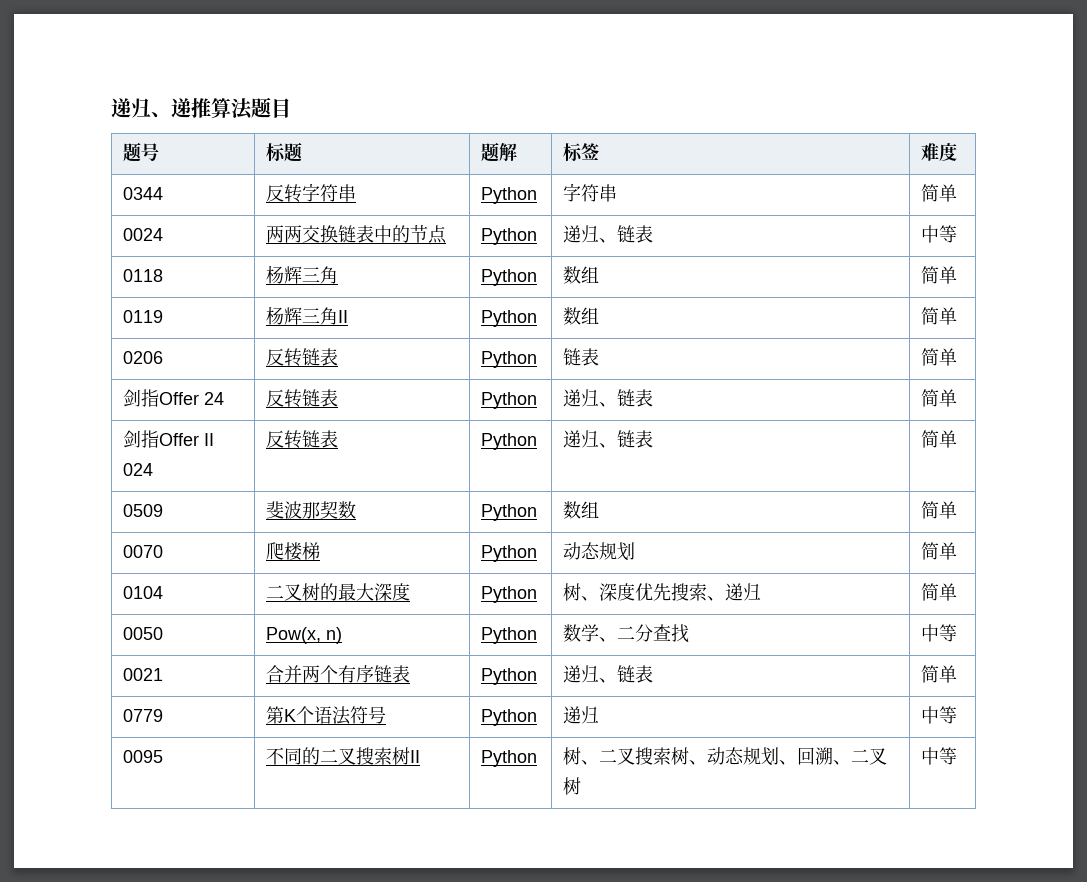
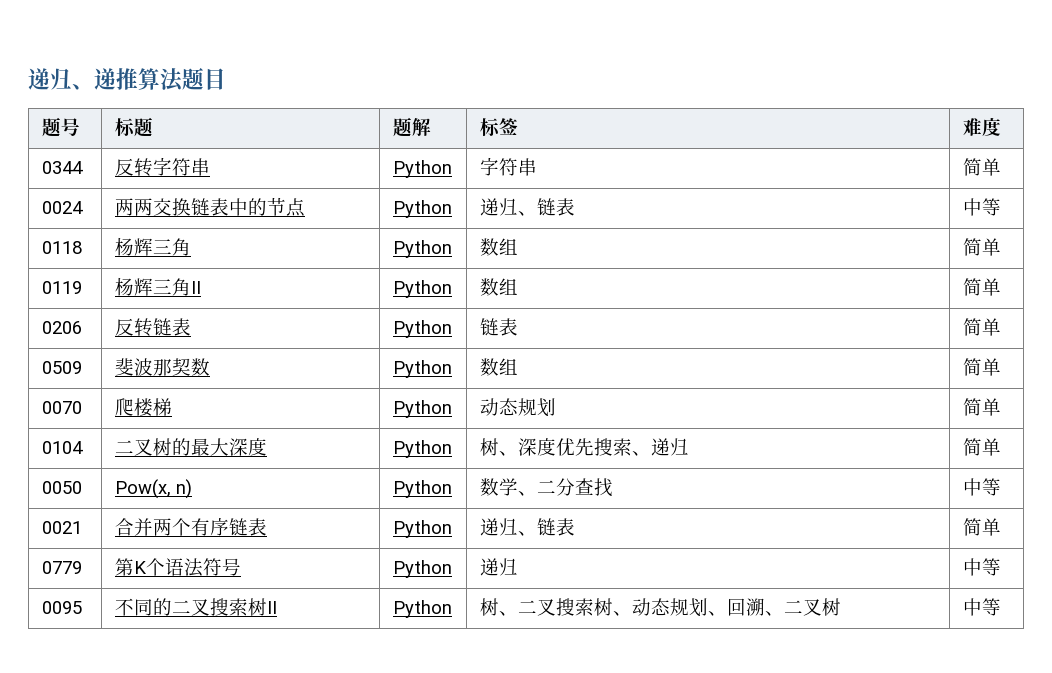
[123,389,225,407] [266,389,339,408] [481,392,538,409] [563,389,654,407] [921,389,958,407] [123,430,215,448] [123,463,154,476] [266,430,339,449] [481,433,538,450] [563,430,654,448] [921,430,958,448] // 剑指Offer 24 | 反转链表 | Python | 递归、链表 | 简单 // 剑指Offer II 024 | 反转链表 | Python | 递归、链表 | 简单 -> (1001, 327) none

